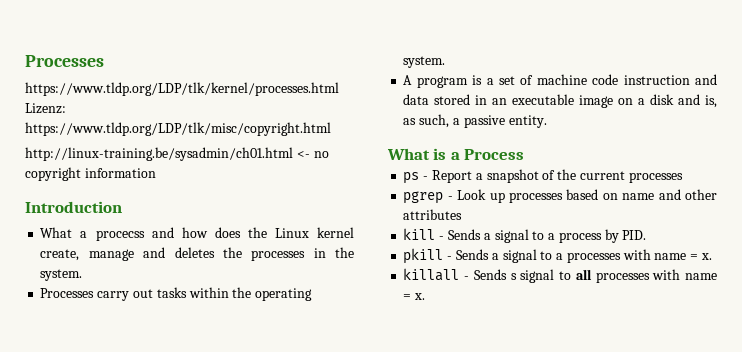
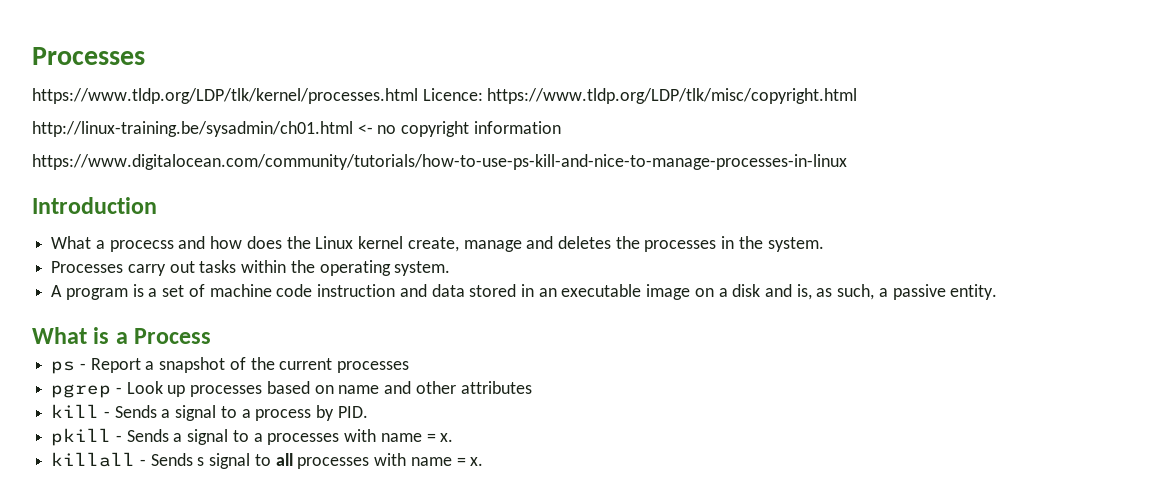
[25,103,66,114] Lizenz: -> [422,88,483,101] Licence:
(156, 173) none -> [32,154,847,170] // https://www.digitalocean.com/community/tutorials/how-to-use-ps-kill-and-nice-to-manage-processes-in-linux

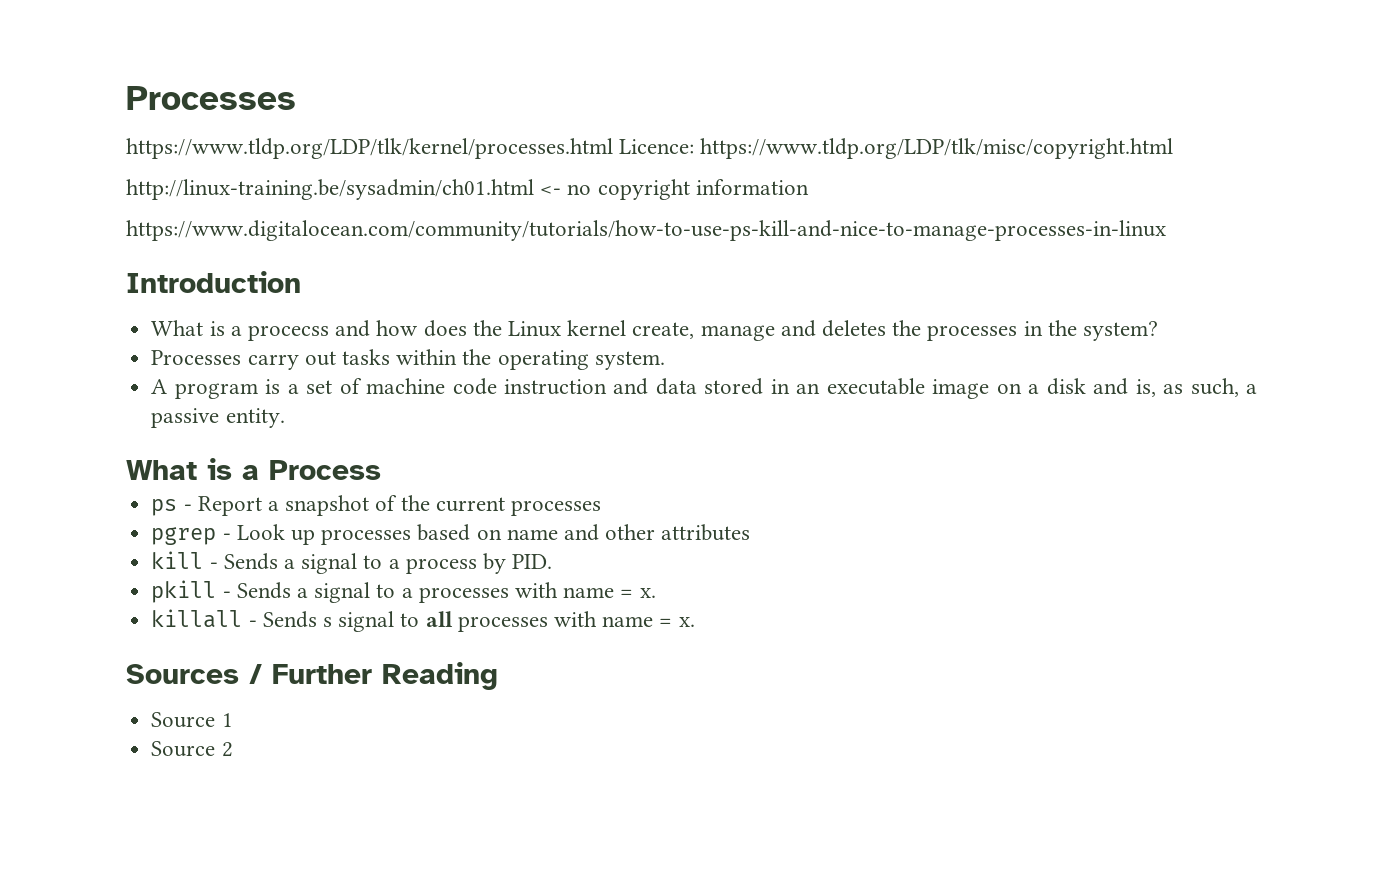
(92, 242) none -> [209,321,225,336] is
[767,237,824,252] system. -> [1083,321,1159,341] system?
(484, 461) none -> [126,662,498,690] [151,712,233,728] [151,741,233,757] // Sources / Further Reading // Source 1 // Source 2

